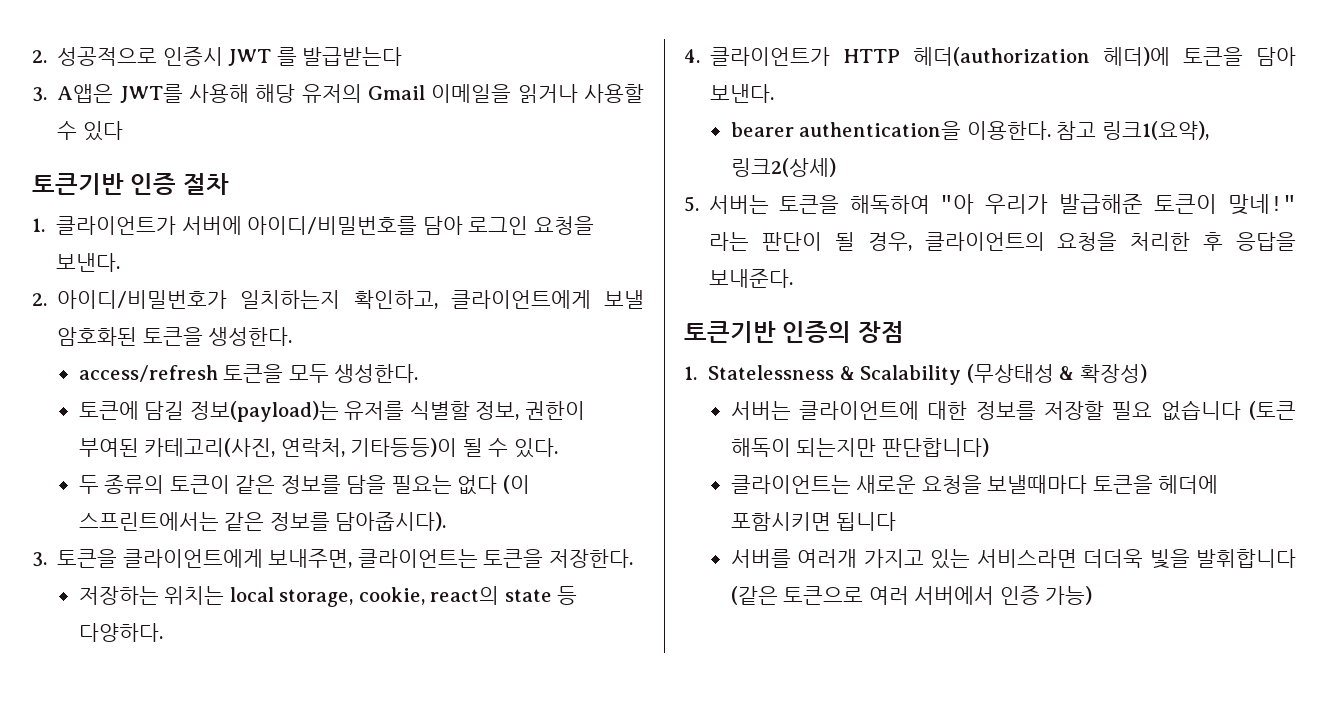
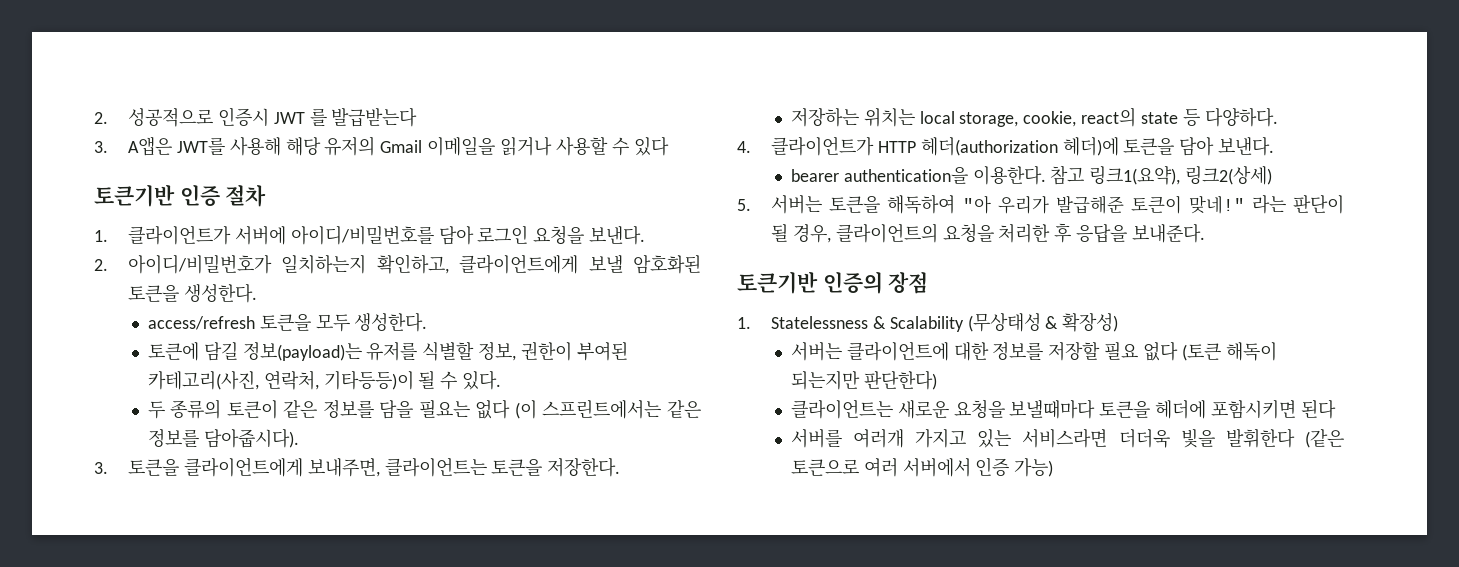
[1160,400,1241,421] 없습니다 -> [1142,341,1178,361] 없다
[881,438,989,457] 판단합니다) -> [863,370,937,390] 판단한다)
[836,512,897,531] 됩니다 -> [1300,399,1336,419] 된다
[1196,549,1296,568] 발휘합니다 -> [1225,428,1295,448] 발휘한다

